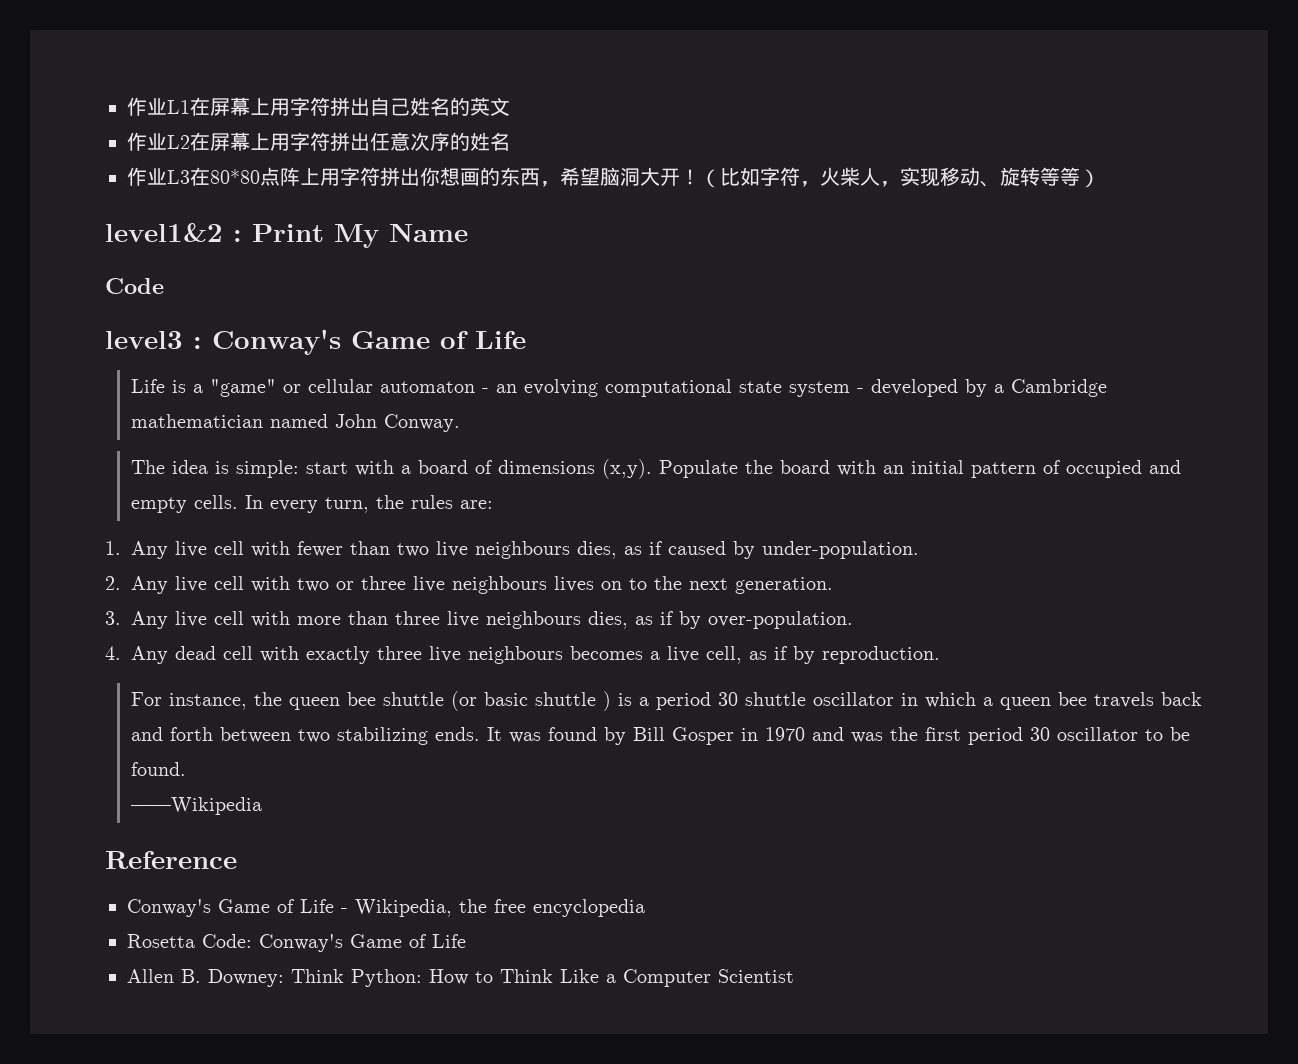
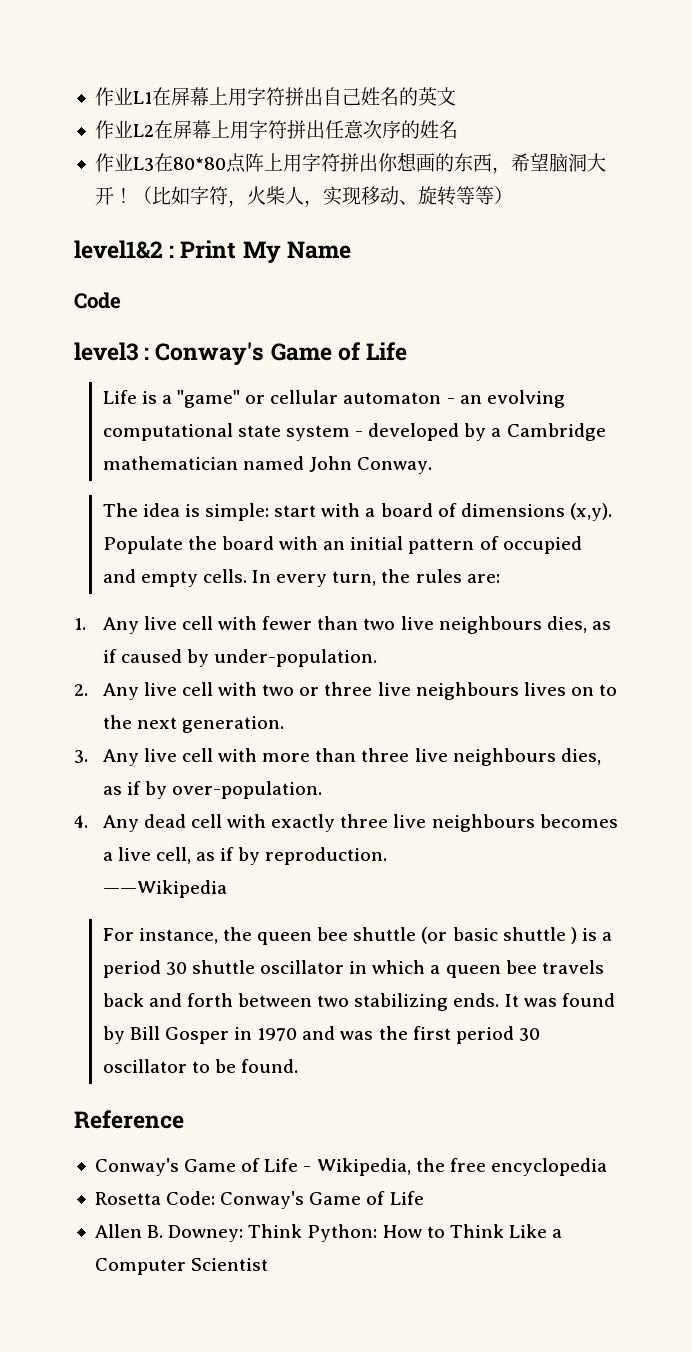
(941, 655) none -> [102,880,227,898] // ——Wikipedia
[131,797,263,815] // ——Wikipedia -> (299, 1066) none

